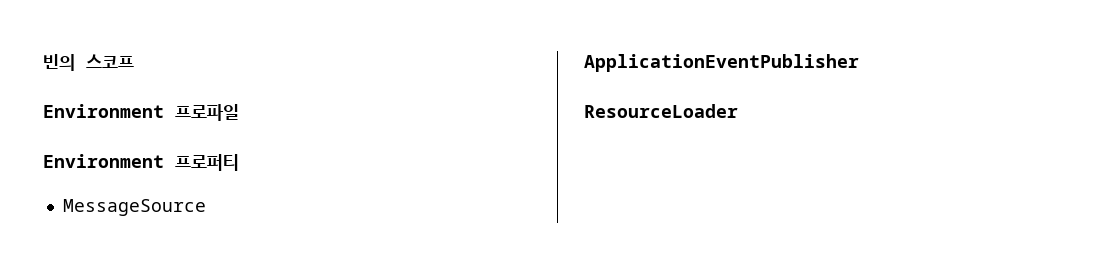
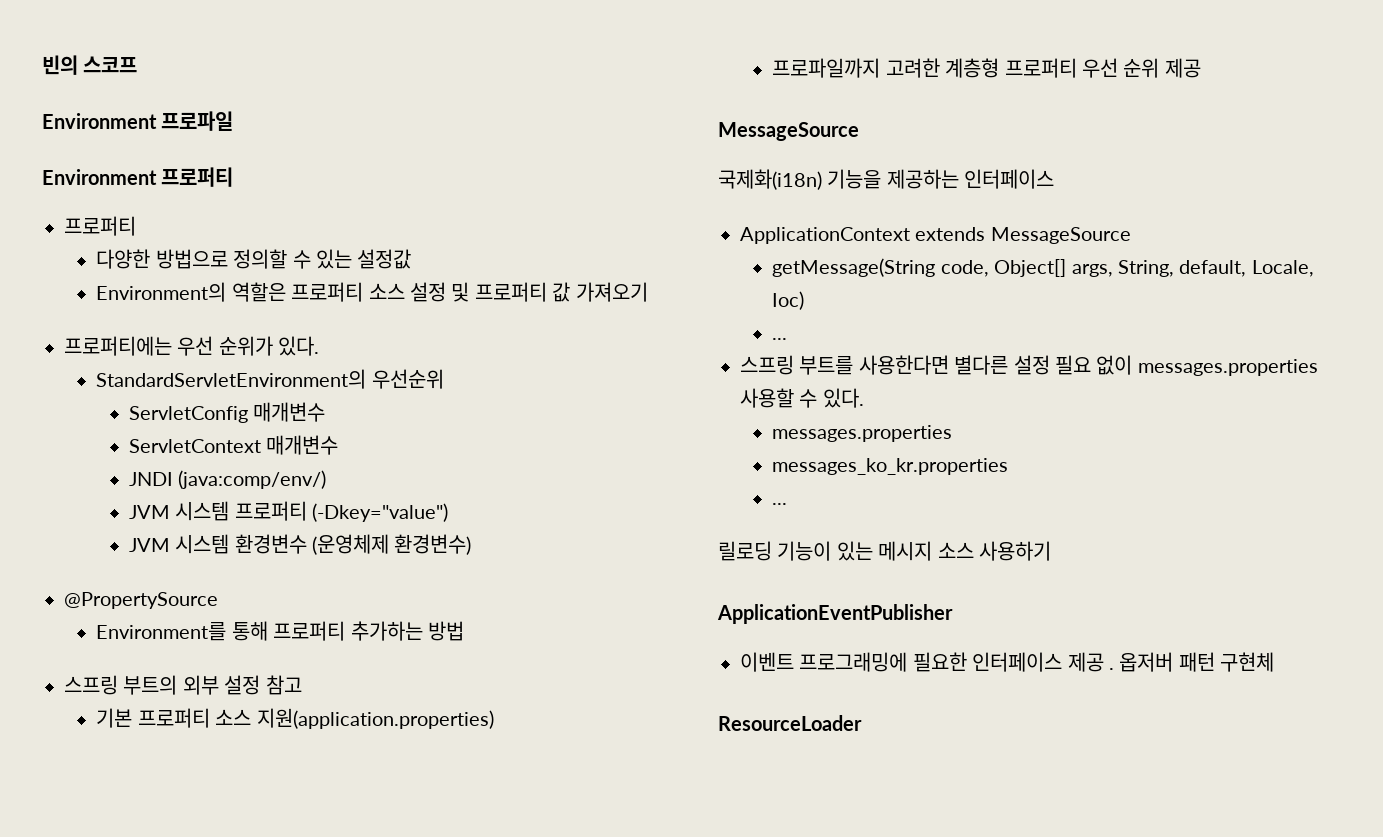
[62,199,206,216] [584,54,859,72] MessageSource // ApplicationEventPublisher -> [64,216,136,236] [96,249,412,269] [96,282,648,302] [64,336,320,356] [96,369,444,389] [128,402,326,423] [128,435,339,455] [128,470,327,489] [128,501,448,522] [128,534,472,555] [64,592,218,609] [96,621,464,641] [64,675,302,695] [96,708,494,729] [772,58,1201,78] [718,122,859,141] [718,169,1055,190] [740,227,1131,244] [772,258,1314,277] [772,291,805,310] [772,338,788,340] [740,355,1318,376] [740,388,864,408] [772,425,953,442] [772,458,1009,475] [772,503,788,505] [718,541,1051,561] [717,604,953,624] [740,652,1275,672] 프로퍼티 // 다양한 방법으로 정의할 수 있는 설정값 // Environment의 역할은 프로퍼티 소스 설정 및 프로퍼티 값 가져오기 // 프로퍼티에는 우선 순위가 있다. // StandardServletEnvironment의 우선순위 // ServletConfig 매개변수 // ServletContext 매개변수 // JNDI (java:comp/env/) // JVM 시스템 프로퍼티 (-Dkey="value") // JVM 시스템 환경변수 (운영체제 환경변수) // @PropertySource // Environment를 통해 프로퍼티 추가하는 방법 // 스프링 부트의 외부 설정 참고 // 기본 프로퍼티 소스 지원(application.properties) // 프로파일까지 고려한 계층형 프로퍼티 우선 순위 제공 // MessageSource // 국제화(i18n) 기능을 제공하는 인터페이스 // ApplicationContext extends MessageSource // getMessage(String code, Object[] args, String, default, Locale, Ioc) // ... // 스프링 부트를 사용한다면 별다른 설정 필요 없이 messages.properties 사용할 수 있다. // messages.properties // messages_ko_kr.properties // ... // 릴로딩 기능이 있는 메시지 소스 사용하기 // ApplicationEventPublisher // 이벤트 프로그래밍에 필요한 인터페이스 제공 . 옵저버 패턴 구현체

